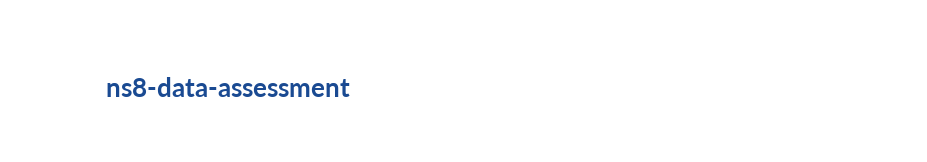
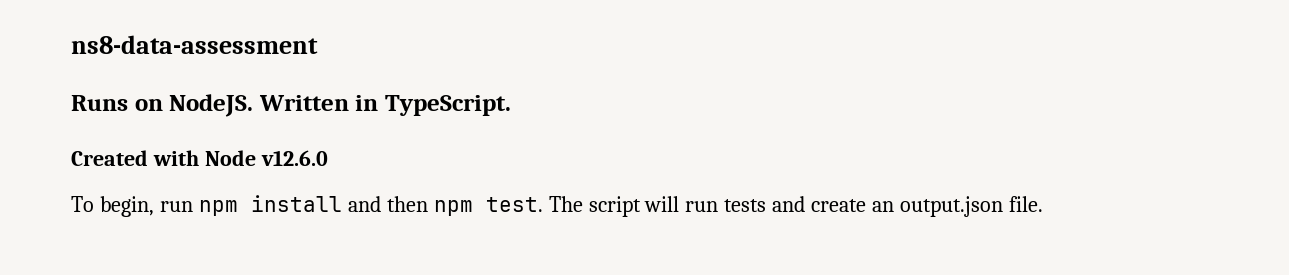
(350, 87) none -> [71,94,512,117] [71,150,328,166] [71,195,1044,217] // Runs on NodeJS. Written in TypeScript. // Created with Node v12.6.0 // To begin, run npm install and then npm test. The script will run tests and create an output.json file.

